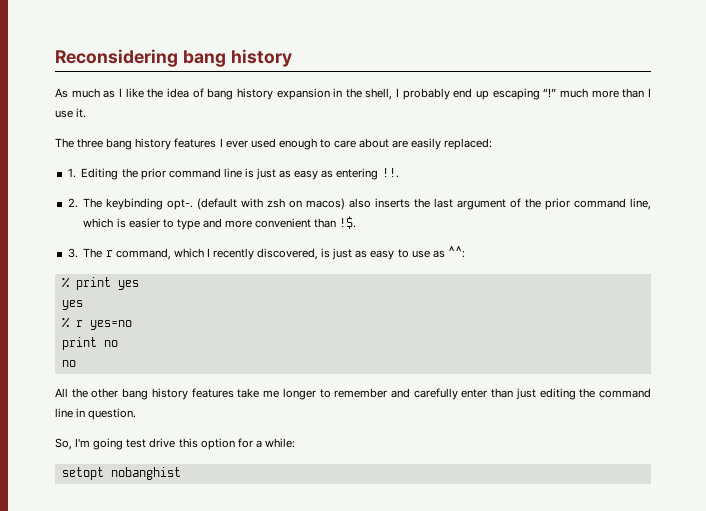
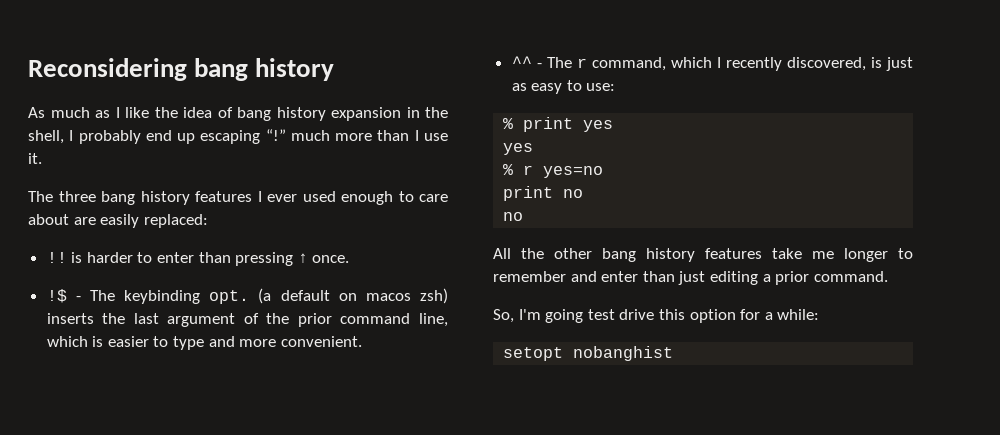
[67,168,399,180] [67,198,372,210] 1. Editing the prior command line is just as easy as entering !!. // 2. The keybinding opt-. (default with zsh on macos) also -> [46,252,350,266] [46,288,448,304] !! is harder to enter than pressing ↑ once. // !$ - The keybinding opt. (a default on macos zsh)
[255,216,357,229] [67,248,78,258] convenient than !$. // 3. -> [280,336,362,347] [511,56,542,68] convenient. // ^^ -
[411,246,465,258] use as ^^: -> [586,83,616,91] use:
[413,388,458,400] carefully -> (597, 276) none
[579,388,651,398] [55,408,137,420] the command line in question. -> [762,271,888,285] a prior command.

